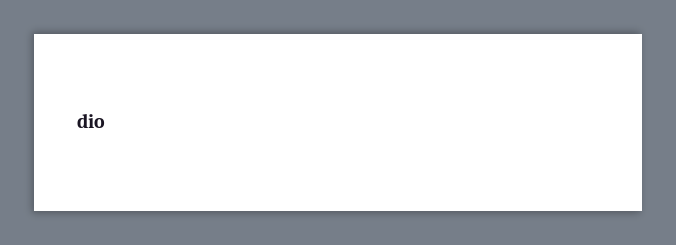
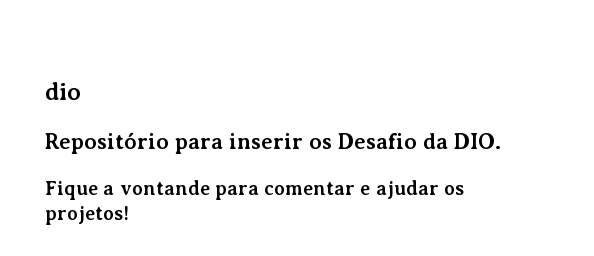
(105, 120) none -> [45,132,501,154] [45,180,464,200] [45,206,129,225] // Repositório para inserir os Desafio da DIO. // Fique a vontande para comentar e ajudar os projetos!

